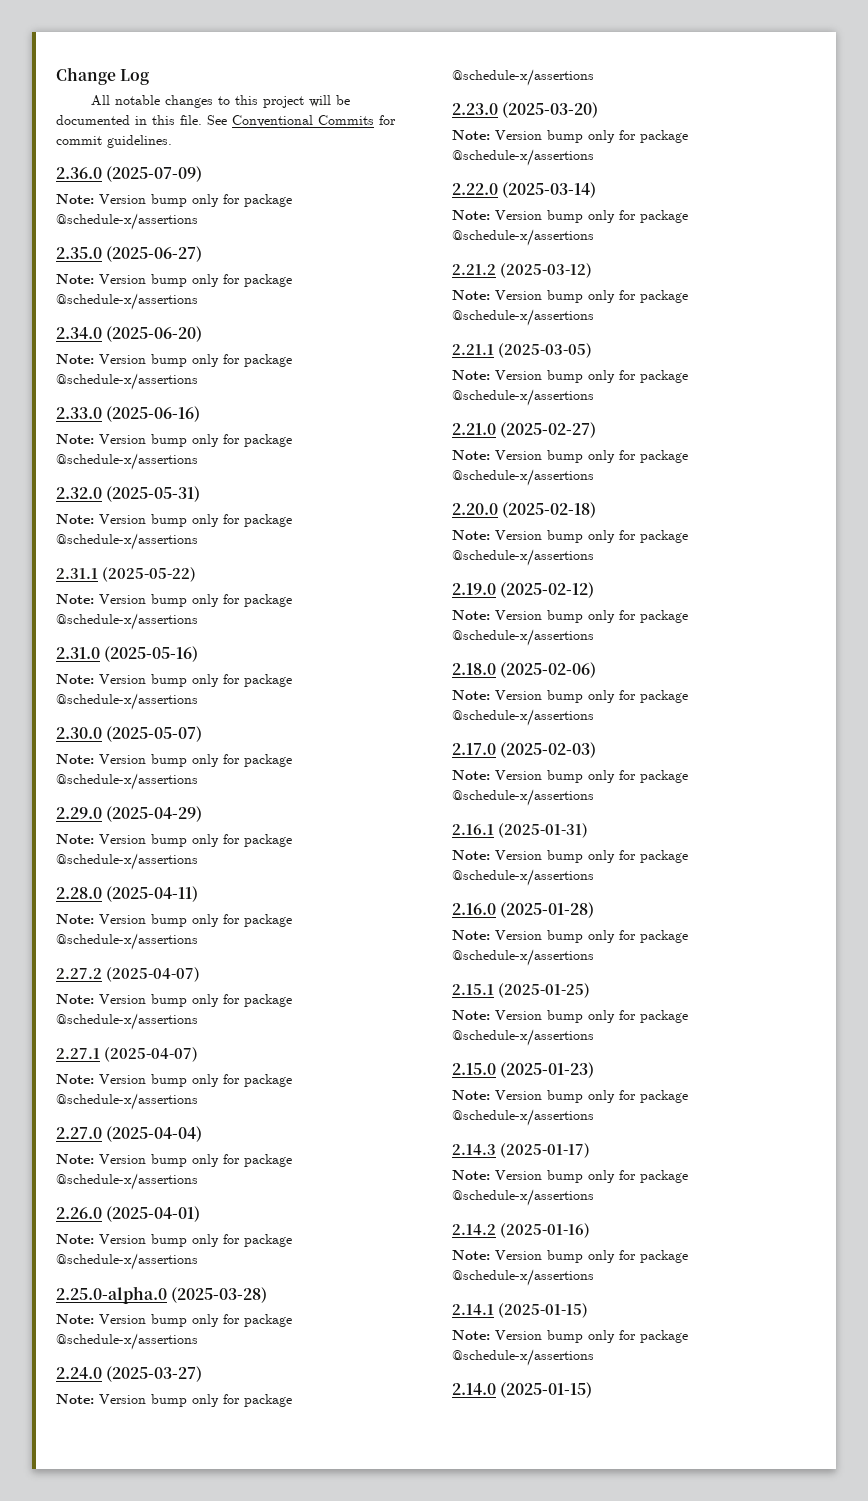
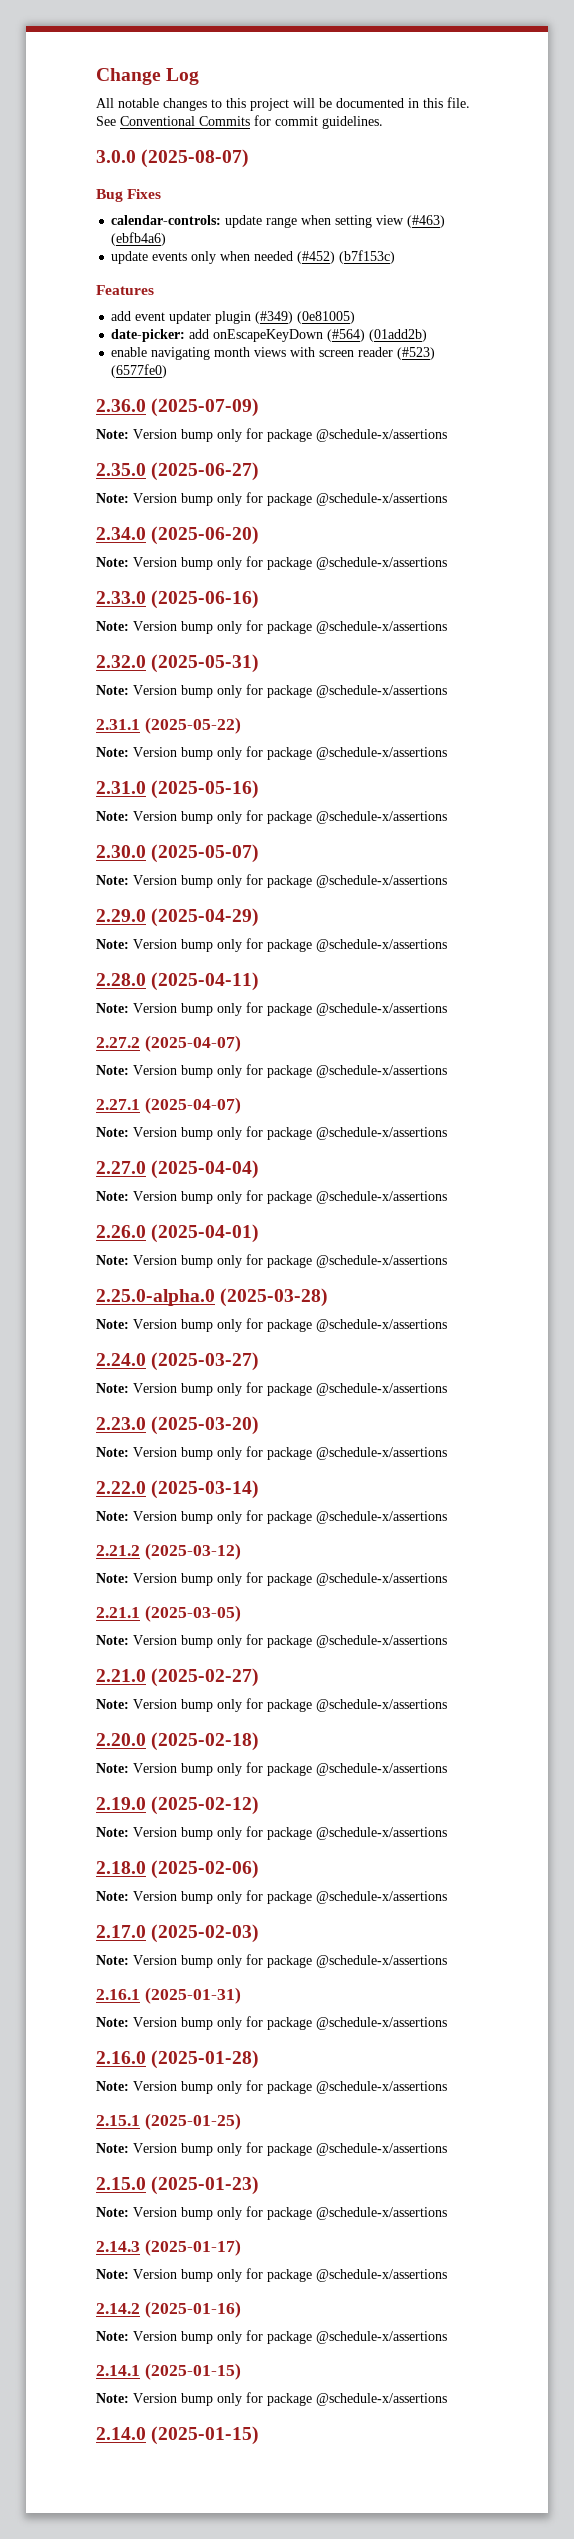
(172, 141) none -> [96,149,250,168] [96,189,162,202] [111,215,446,228] [111,232,167,246] [111,250,396,264] [96,285,154,295] [111,311,356,324] [111,329,428,342] [111,347,436,360] [111,364,168,378] // 3.0.0 (2025-08-07) // Bug Fixes // calendar-controls: update range when setting view (#463) (ebfb4a6) // update events only when needed (#452) (b7f153c) // Features // add event updater plugin (#349) (0e81005) // date-picker: add onEscapeKeyDown (#564) (01add2b) // enable navigating month views with screen reader (#523) (6577fe0)

